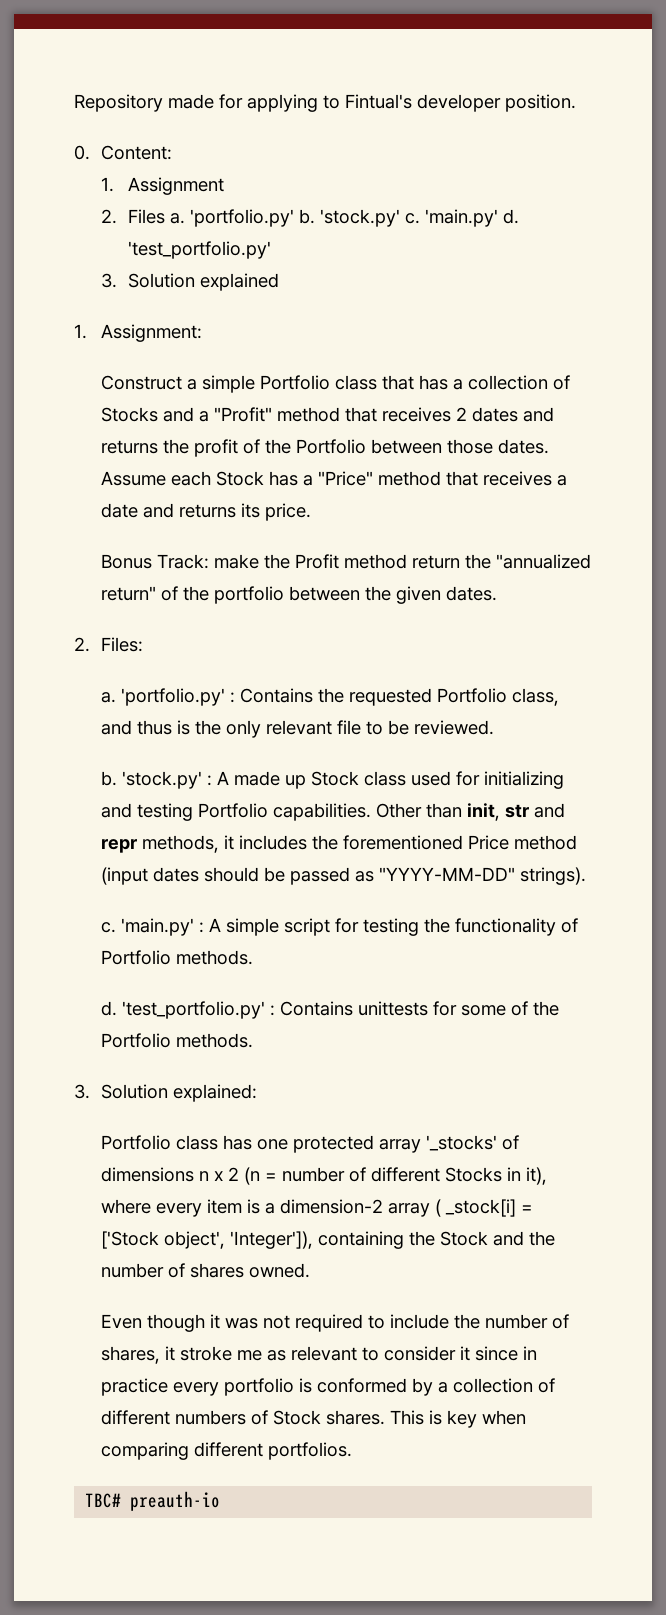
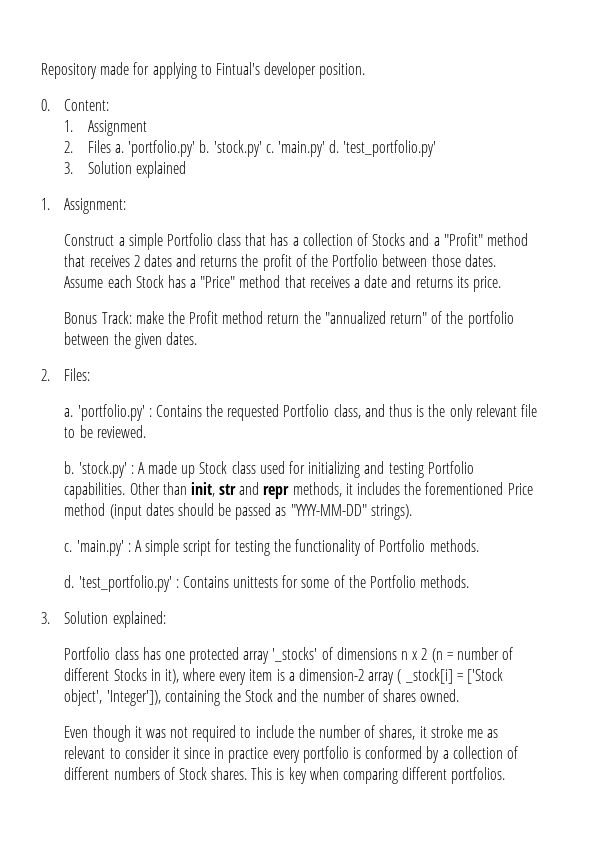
[85,1491,221,1511] // TBC# preauth-io -> (506, 775) none

